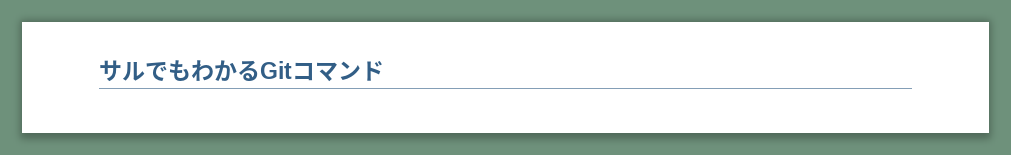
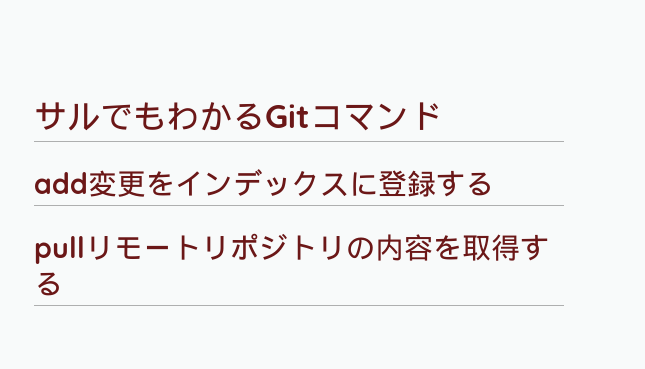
(384, 71) none -> [34,169,494,197] [34,233,549,264] [34,272,63,296] // add変更をインデックスに登録する // pullリモートリポジトリの内容を取得する

